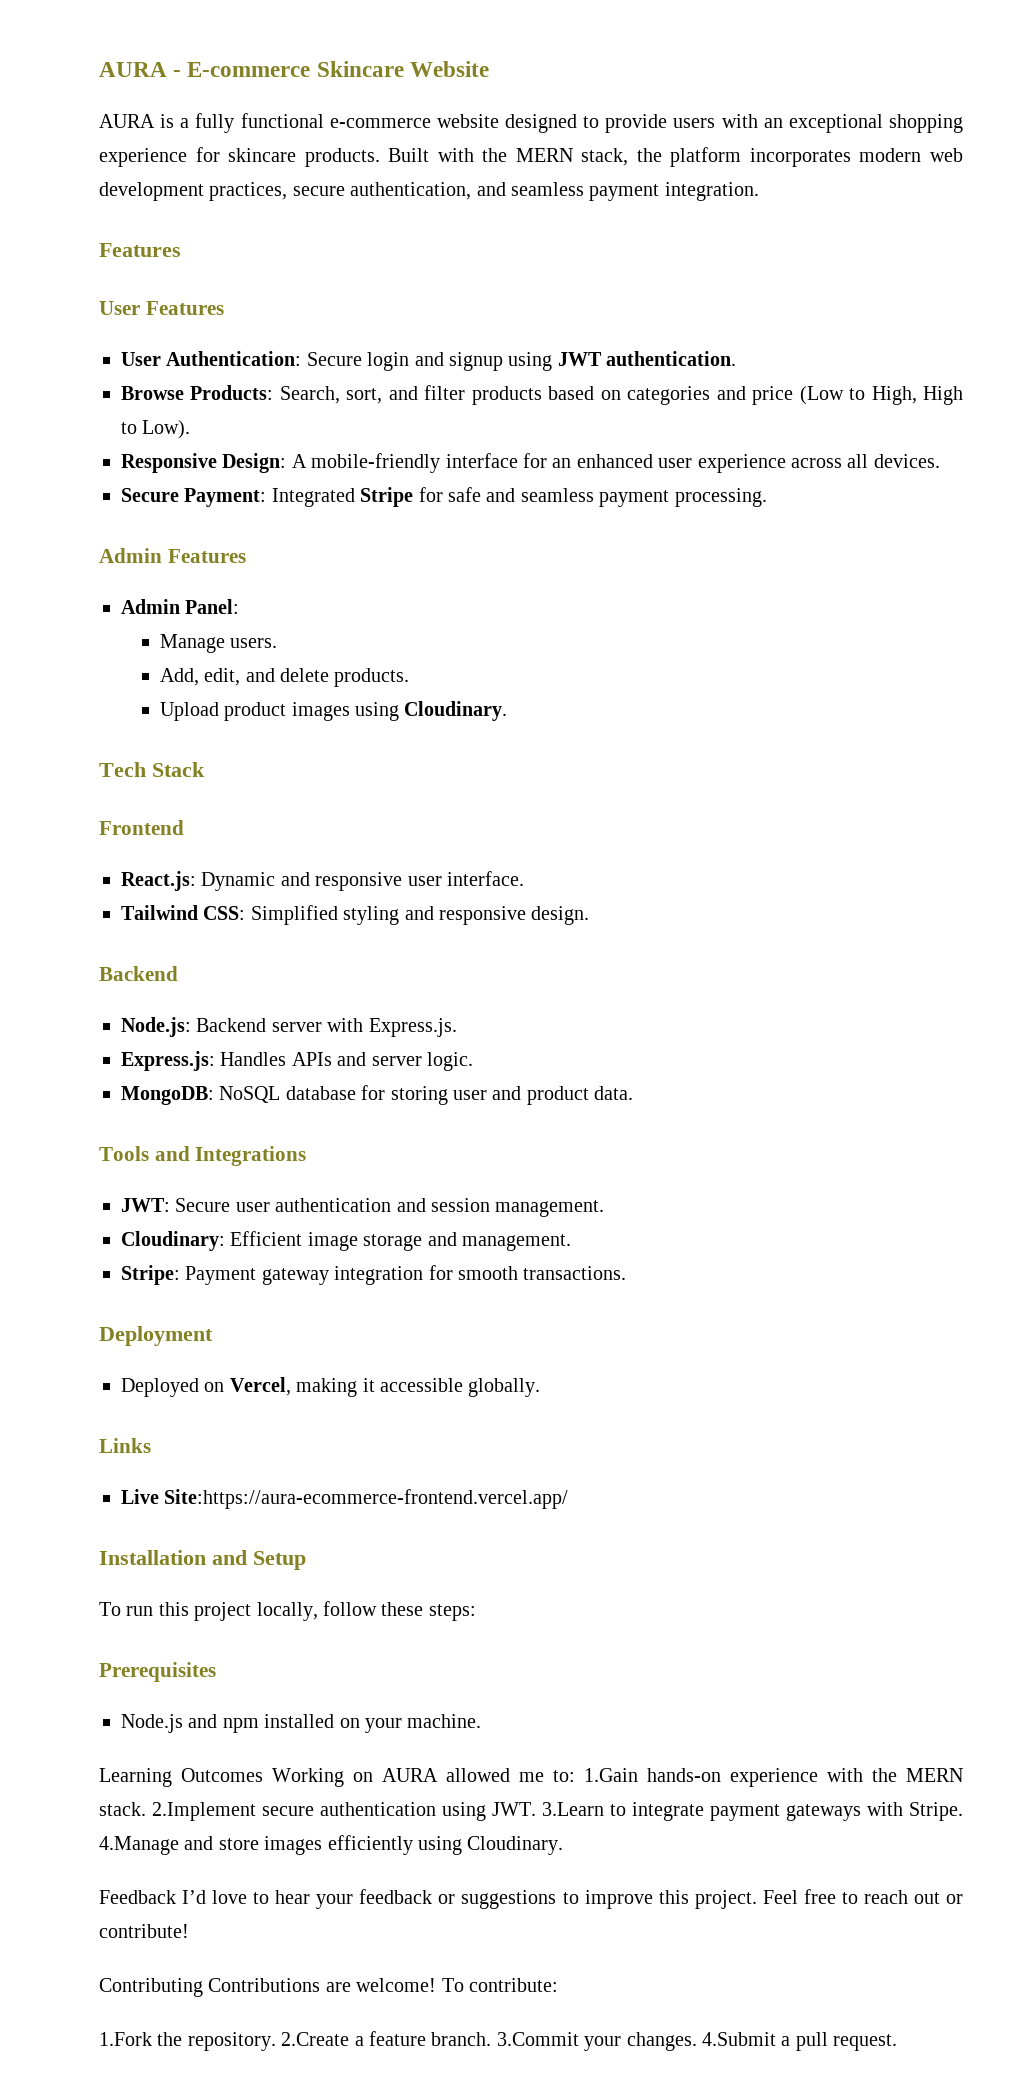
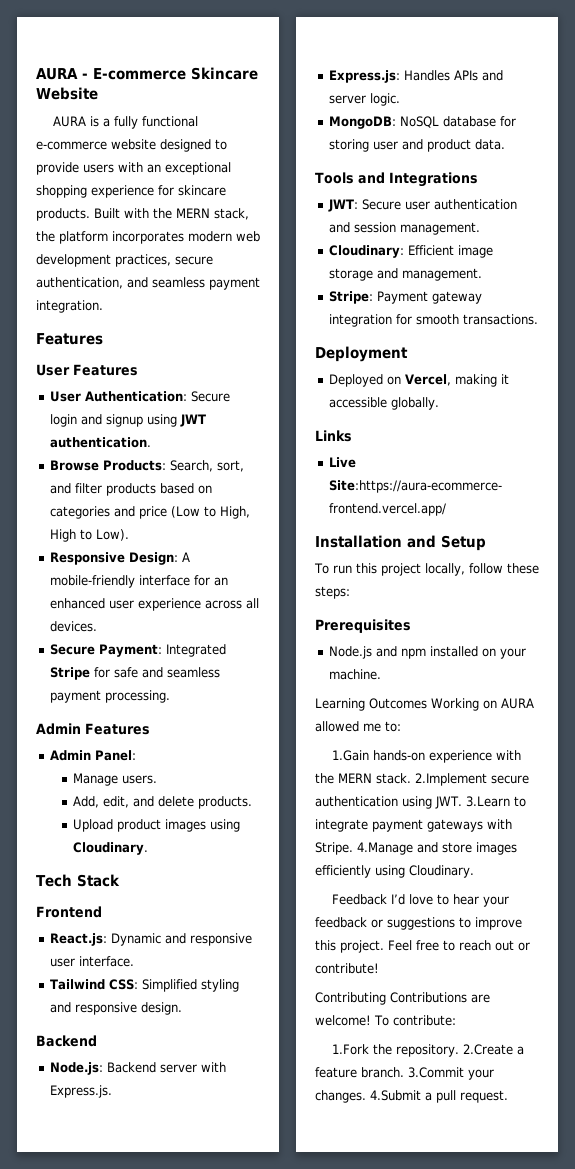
(575, 1776) none -> (401, 726) //

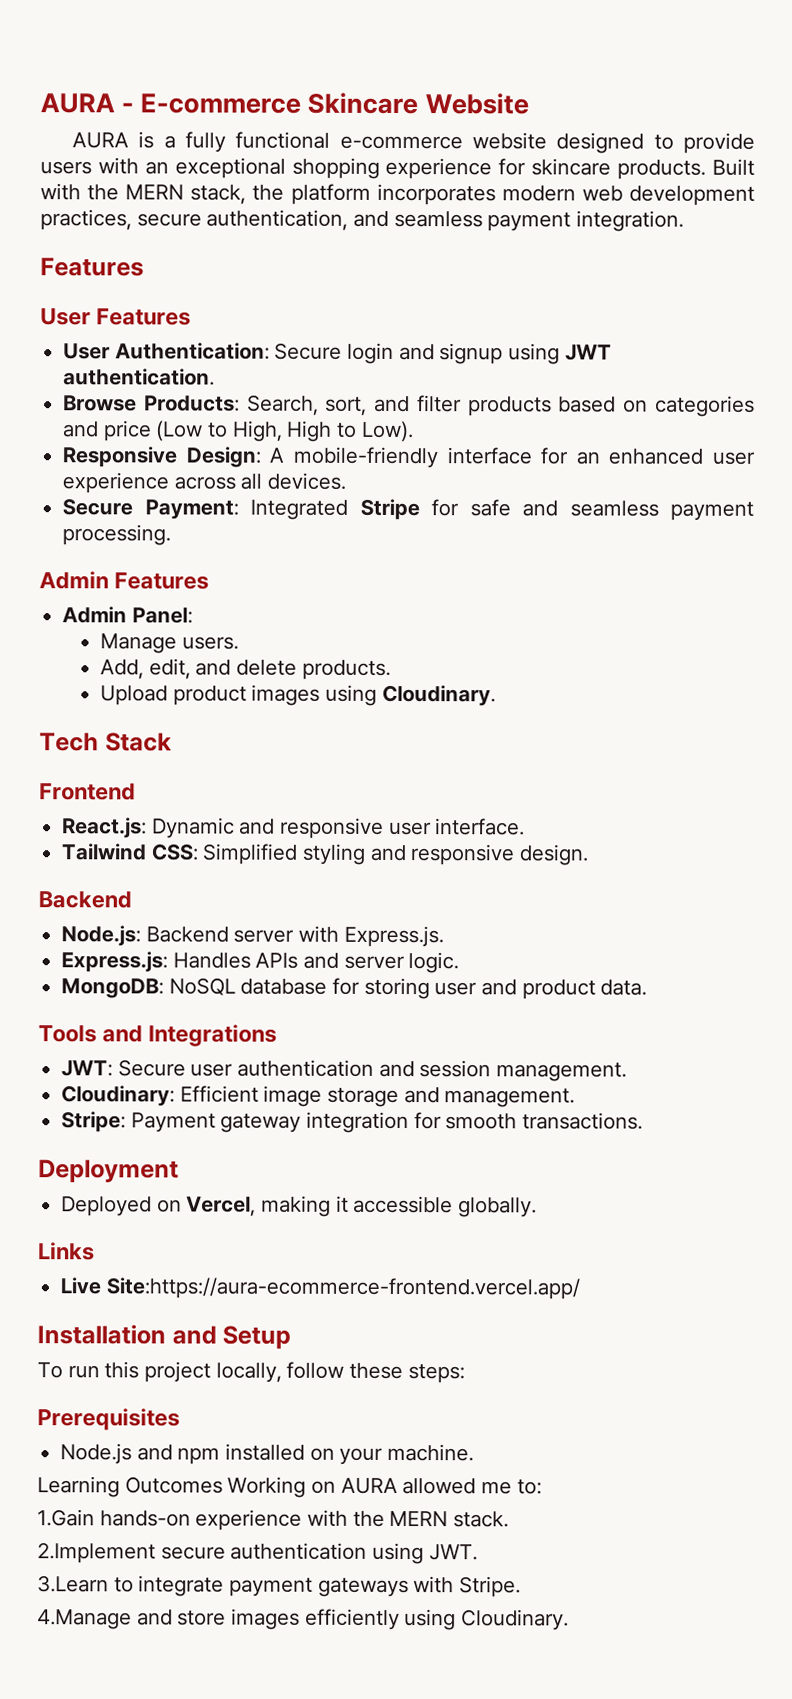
(411, 778) none -> (510, 1519) //
(462, 802) none -> (478, 1552) //
(353, 848) none -> (522, 1587) //
[332,894,510,907] [315,917,522,930] [315,940,530,953] [315,963,379,974] [315,992,490,1005] [315,1015,456,1026] [332,1044,525,1057] [315,1067,494,1080] [315,1090,508,1103] // Feedback I’d love to hear your feedback or suggestions to improve this project. Feel free to reach out or contribute! // Contributing Contributions are welcome! To contribute: // 1.Fork the repository. 2.Create a feature branch. 3.Commit your changes. 4.Submit a pull request. -> (570, 1620) none

